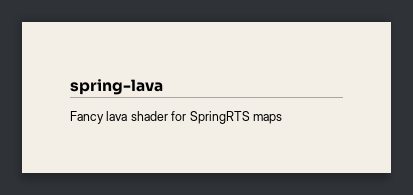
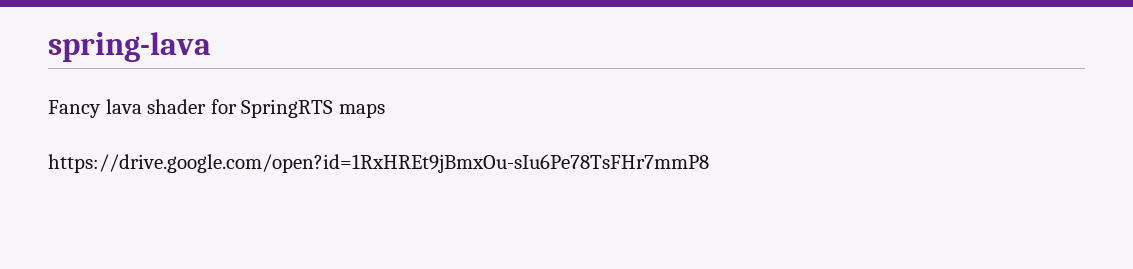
(282, 119) none -> [48,154,709,173] // https://drive.google.com/open?id=1RxHREt9jBmxOu-sIu6Pe78TsFHr7mmP8

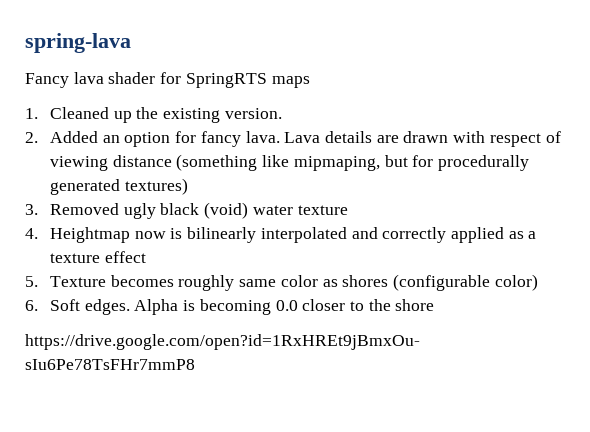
(385, 110) none -> [25,107,282,123] [25,131,561,147] [49,154,529,171] [49,178,188,195] [25,202,348,219] [25,227,537,243] [49,251,146,263] [25,274,538,291] [25,299,435,315] // 1. Cleaned up the existing version. // 2. Added an option for fancy lava. Lava details are drawn with respect of viewing distance (something like mipmaping, but for procedurally generated textures) // 3. Removed ugly black (void) water texture // 4. Heightmap now is bilinearly interpolated and correctly applied as a texture effect // 5. Texture becomes roughly same color as shores (configurable color) // 6. Soft edges. Alpha is becoming 0.0 closer to the shore

